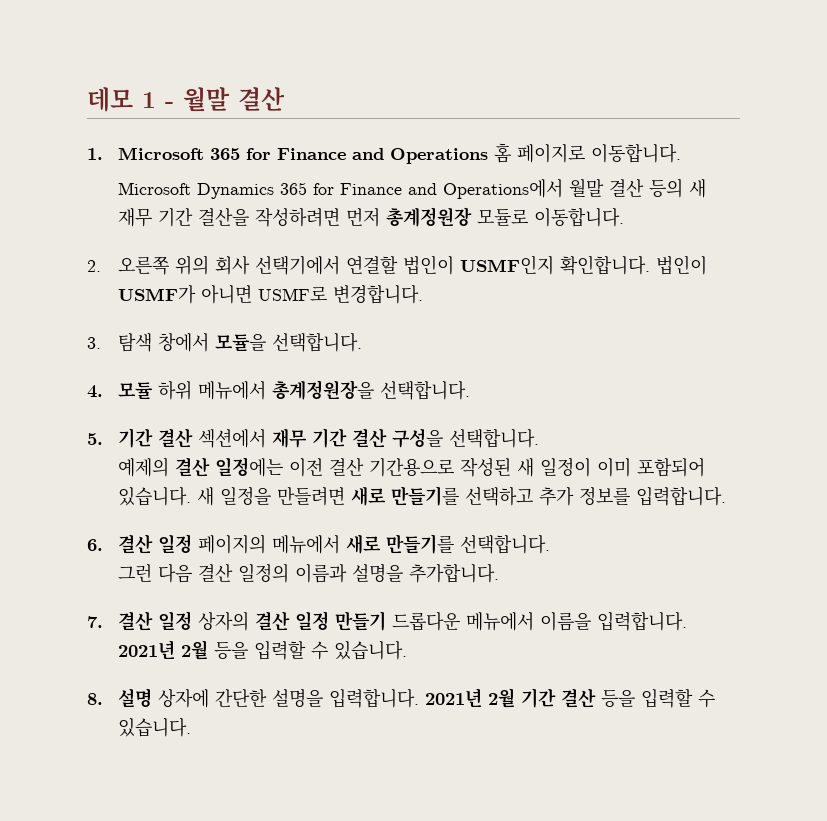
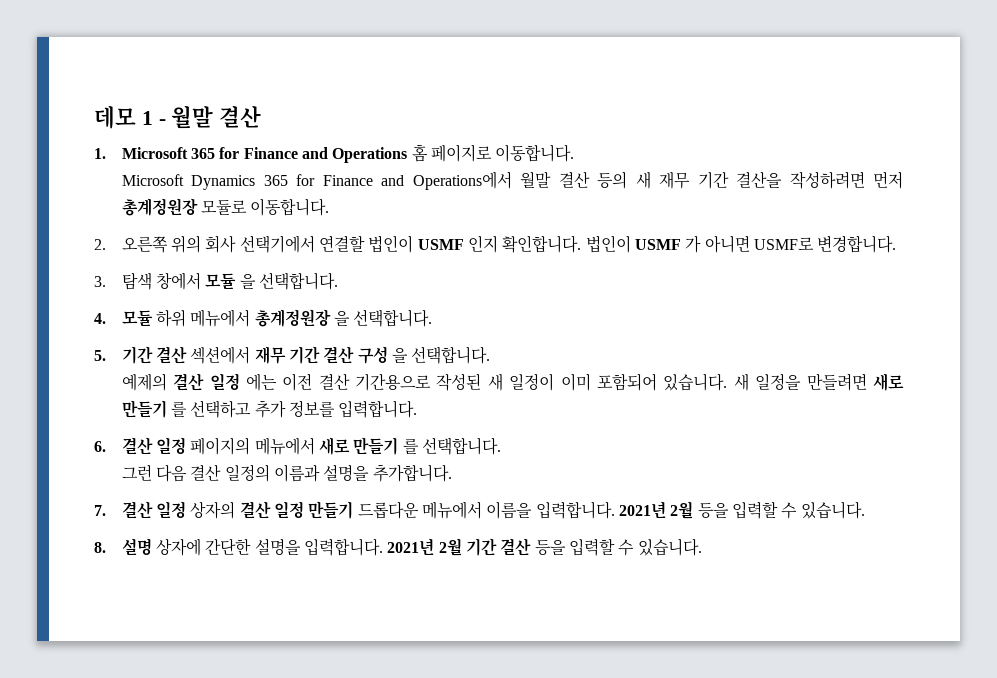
[460,255,708,275] [118,285,197,304] USMF인지 확인합니다. 법인이 USMF가 -> [417,235,702,253] USMF 인지 확인합니다. 법인이 USMF 가
[215,334,267,351] 모듈을 -> [205,273,256,289] 모듈 을
[272,380,375,400] 총계정원장을 -> [254,309,351,327] 총계정원장 을
[392,428,444,448] 구성을 -> [357,346,408,364] 구성 을
[215,457,284,477] 일정에는 -> [209,373,277,391] 일정 에는
[391,486,460,506] 만들기를 -> [121,400,188,418] 만들기 를
[386,534,455,554] 만들기를 -> [353,437,419,455] 만들기 를

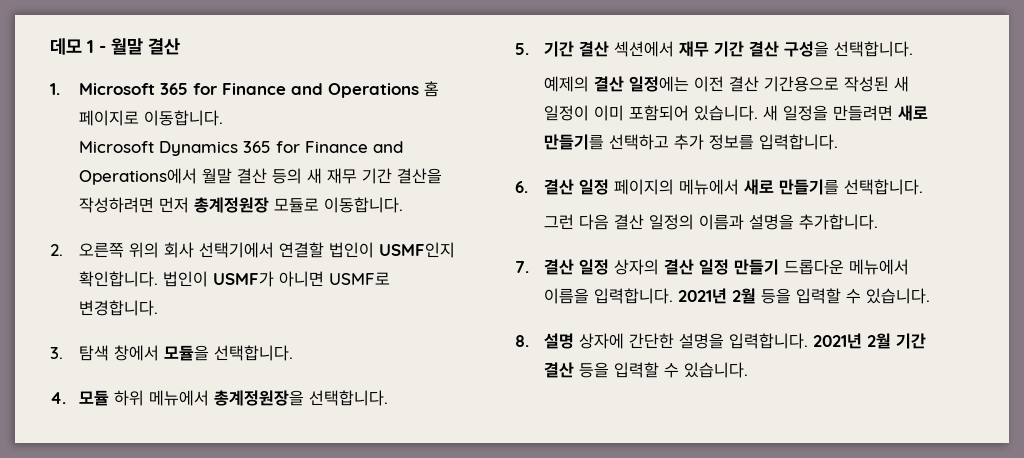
[417,235,702,253] USMF 인지 확인합니다. 법인이 USMF 가 -> [379,242,456,258] [79,271,275,287] USMF인지 확인합니다. 법인이 USMF가
[205,273,256,289] 모듈 을 -> [164,345,210,361] 모듈을
[254,309,351,327] 총계정원장 을 -> [214,390,305,406] 총계정원장을
[357,346,408,364] 구성 을 -> [784,41,830,57] 구성을
[209,373,277,391] 일정 에는 -> [629,76,690,92] 일정에는
[121,400,188,418] 만들기 를 -> [544,134,605,150] 만들기를
[353,437,419,455] 만들기 를 -> [779,179,840,195] 만들기를

